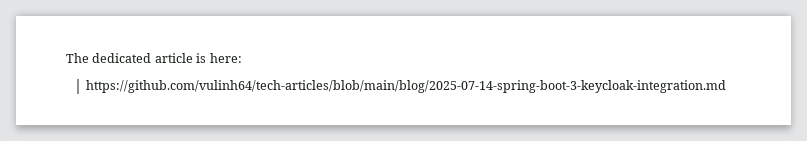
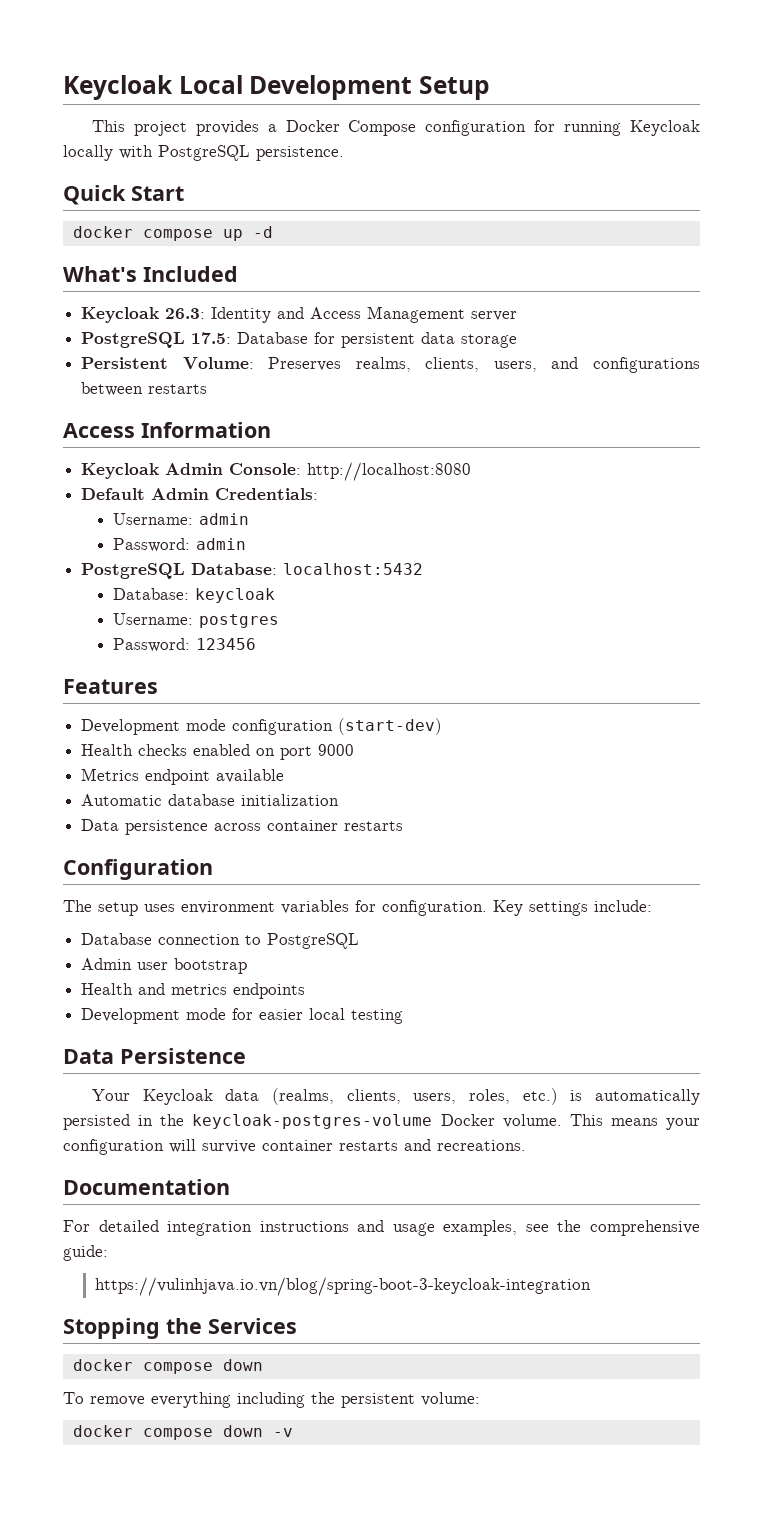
[66,53,242,63] [85,80,726,93] The dedicated article is here: // https://github.com/vulinh64/tech-articles/blob/main/blog/2025-07-14-spring-boot-3-keycloak-integration.md -> [63,75,490,100] [91,120,700,136] [63,145,344,161] [63,185,184,205] [72,226,273,241] [63,266,238,282] [81,306,518,323] [81,332,518,348] [81,357,700,373] [81,382,208,396] [63,422,271,438] [81,462,472,481] [81,488,319,500] [112,513,249,525] [112,538,246,552] [81,563,424,579] [112,588,275,603] [112,613,279,628] [112,638,256,652] [63,679,158,694] [81,718,443,735] [81,744,355,760] [81,768,285,785] [81,794,340,806] [81,819,404,835] [63,859,213,880] [63,900,652,916] [81,933,360,949] [81,958,248,974] [81,983,306,999] [81,1008,404,1024] [63,1048,246,1064] [91,1088,701,1105] [63,1114,700,1130] [63,1139,526,1155] [63,1179,230,1195] [63,1220,700,1236] [63,1245,108,1261] [94,1277,591,1296] [63,1318,297,1339] [72,1359,263,1374] [63,1392,480,1408] [72,1425,293,1440] Keycloak Local Development Setup // This project provides a Docker Compose configuration for running Keycloak locally with PostgreSQL persistence. // Quick Start // docker compose up -d // What's Included // Keycloak 26.3: Identity and Access Management server // PostgreSQL 17.5: Database for persistent data storage // Persistent Volume: Preserves realms, clients, users, and configurations between restarts // Access Information // Keycloak Admin Console: http://localhost:8080 // Default Admin Credentials: // Username: admin // Password: admin // PostgreSQL Database: localhost:5432 // Database: keycloak // Username: postgres // Password: 123456 // Features // Development mode configuration (start-dev) // Health checks enabled on port 9000 // Metrics endpoint available // Automatic database initialization // Data persistence across container restarts // Configuration // The setup uses environment variables for configuration. Key settings include: // Database connection to PostgreSQL // Admin user bootstrap // Health and metrics endpoints // Development mode for easier local testing // Data Persistence // Your Keycloak data (realms, clients, users, roles, etc.) is automatically persisted in the keycloak-postgres-volume Docker volume. This means your configuration will survive container restarts and recreations. // Documentation // For detailed integration instructions and usage examples, see the comprehensive guide: // https://vulinhjava.io.vn/blog/spring-boot-3-keycloak-integration // Stopping the Services // docker compose down // To remove everything including the persistent volume: // docker compose down -v

